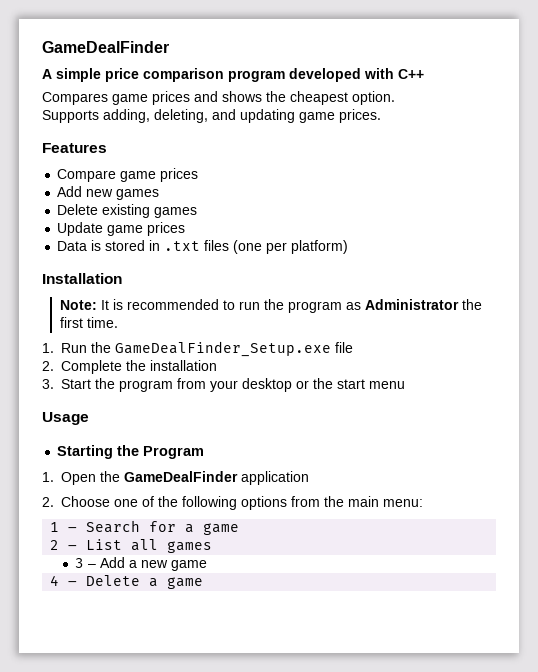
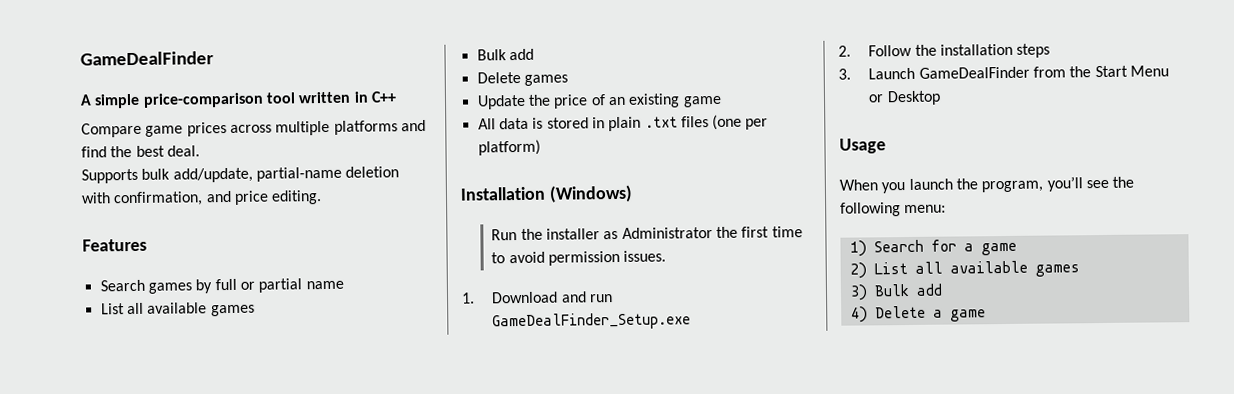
[105,68,424,82] [42,91,395,105] [42,109,381,123] [42,143,107,153] [57,168,199,182] [57,186,160,200] [57,204,151,218] price comparison program developed with C++ // Compares game prices and shows the cheapest option. // Supports adding, deleting, and updating game prices. // Features // Compare game prices // Add new games // Delete existing -> [142,91,397,108] [81,119,426,138] [81,145,200,158] [81,166,400,184] [81,190,323,207] [82,238,147,252] [99,278,344,294] [100,302,255,317] [476,48,534,61] [476,71,521,84] price-comparison tool written in C++ // Compare game prices across multiple platforms and find the best deal. // Supports bulk add/update, partial-name deletion with confirmation, and price editing. // Features // Search games by full or partial name // List all available games // Bulk add // Delete
[107,222,186,236] [57,241,88,251] game prices // Data -> [527,93,722,109] [477,117,529,130] the price of an existing game // All data
(161, 245) none -> [608,116,642,132] plain
[59,299,482,313] [59,317,118,328] [42,342,111,353] // Note: It is recommended to run the program as Administrator the first time. // 1. Run the -> [548,184,633,203] [491,226,803,241] [491,250,667,266] [461,291,614,304] (Windows) // Run the installer as Administrator the first time to avoid permission issues. // 1. Download and run
[335,342,353,353] [42,360,122,374] file // 2. Complete -> [838,44,913,57] // 2. Follow
(217, 365) none -> [1016,43,1051,58] steps
[61,378,405,392] [42,412,89,425] [57,445,205,459] [42,471,309,485] [42,496,379,510] Start the program from your desktop or the start menu // Usage // Starting the Program // 1. Open the GameDealFinder application // 2. Choose one of the following options from the main -> [868,65,1170,80] [868,90,941,106] [839,138,886,154] [839,176,1135,194] [840,202,901,217] Launch GameDealFinder from the Start Menu or Desktop // Usage // When you launch the program, you’ll see the following
[50,522,78,532] 1 – -> [849,240,867,257] 1)
[50,539,213,553] [75,557,208,571] [50,575,78,586] 2 – List all games // 3 – Add a new game // 4 – -> [849,260,1080,279] [849,283,943,301] [850,306,868,323] 2) List all available games // 3) Bulk add // 4)

